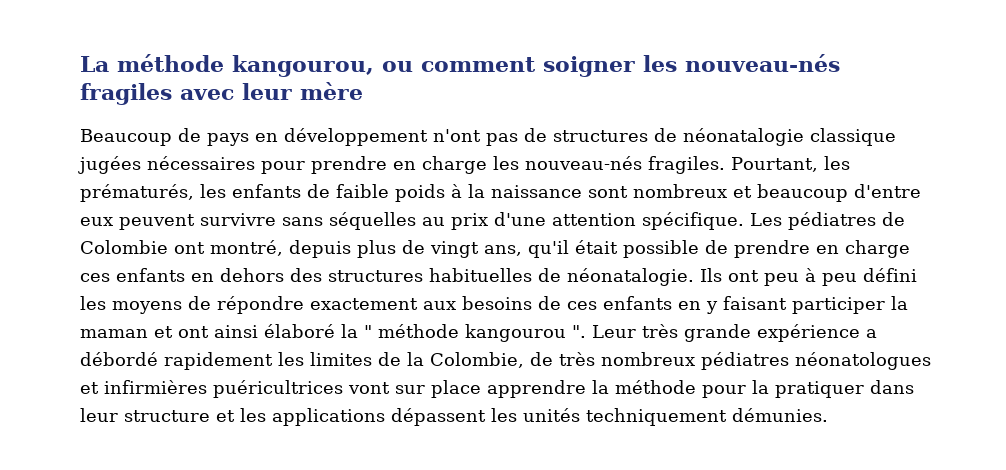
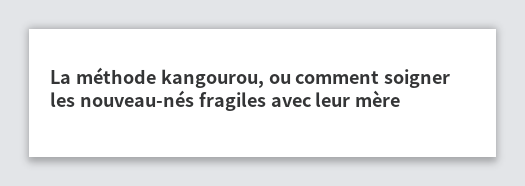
[80,128,896,146] [78,156,850,174] [80,184,921,202] [80,212,905,230] [80,240,910,258] [80,268,917,286] [80,296,908,314] [80,324,877,342] [80,352,931,370] [80,380,914,398] [80,408,828,426] // Beaucoup de pays en développement n'ont pas de structures de néonatalogie classique jugées nécessaires pour prendre en charge les nouveau-nés fragiles. Pourtant, les prématurés, les enfants de faible poids à la naissance sont nombreux et beaucoup d'entre eux peuvent survivre sans séquelles au prix d'une attention spécifique. Les pédiatres de Colombie ont montré, depuis plus de vingt ans, qu'il était possible de prendre en charge ces enfants en dehors des structures habituelles de néonatalogie. Ils ont peu à peu défini les moyens de répondre exactement aux besoins de ces enfants en y faisant participer la maman et ont ainsi élaboré la " méthode kangourou ". Leur très grande expérience a débordé rapidement les limites de la Colombie, de très nombreux pédiatres néonatologues et infirmières puéricultrices vont sur place apprendre la méthode pour la pratiquer dans leur structure et les applications dépassent les unités techniquement démunies. -> (401, 98) none

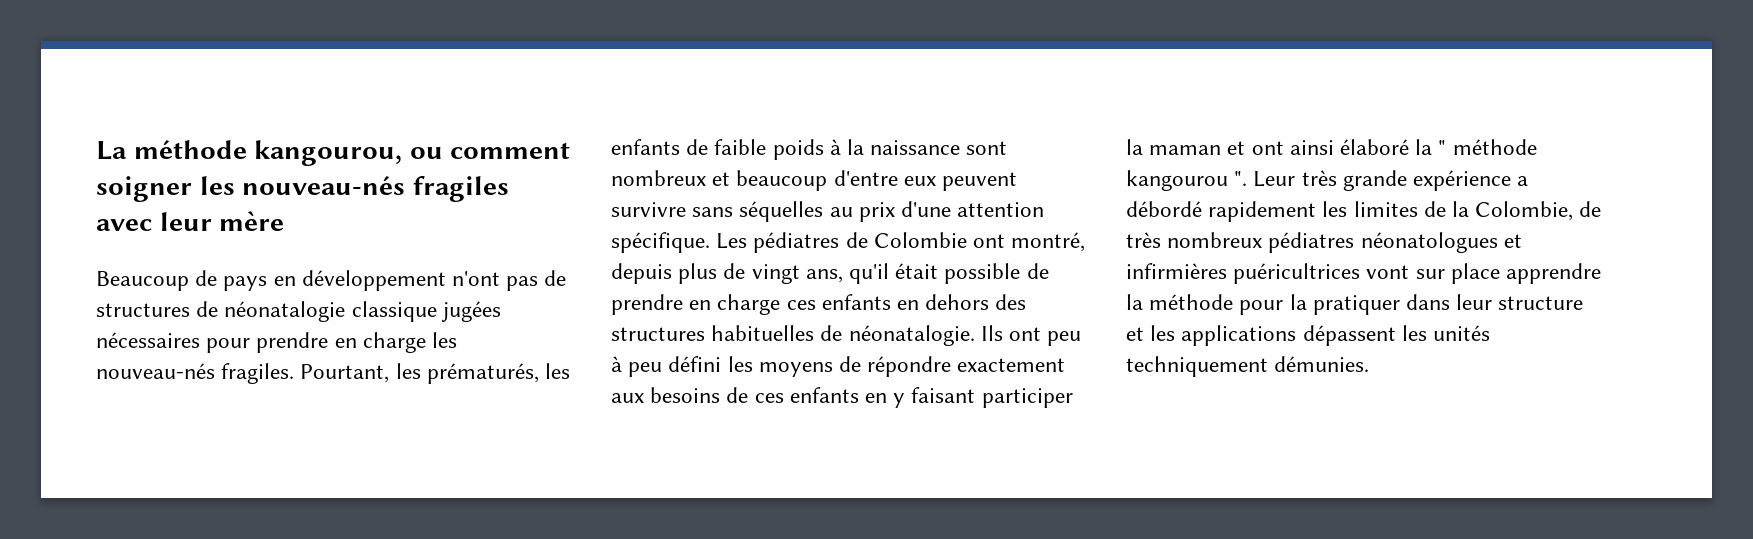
(401, 98) none -> [96,270,567,291] [96,301,501,322] [96,332,458,353] [96,363,571,384] [611,139,1008,160] [611,170,1018,191] [611,201,1045,222] [611,232,1086,253] [611,263,1049,284] [611,294,1027,315] [611,325,1082,346] [611,356,1066,377] [611,387,1073,408] [1126,139,1537,155] [1126,170,1529,191] [1126,201,1602,222] [1126,232,1522,253] [1126,263,1602,284] [1126,294,1584,315] [1126,325,1491,346] [1126,356,1370,377] // Beaucoup de pays en développement n'ont pas de structures de néonatalogie classique jugées nécessaires pour prendre en charge les nouveau-nés fragiles. Pourtant, les prématurés, les enfants de faible poids à la naissance sont nombreux et beaucoup d'entre eux peuvent survivre sans séquelles au prix d'une attention spécifique. Les pédiatres de Colombie ont montré, depuis plus de vingt ans, qu'il était possible de prendre en charge ces enfants en dehors des structures habituelles de néonatalogie. Ils ont peu à peu défini les moyens de répondre exactement aux besoins de ces enfants en y faisant participer la maman et ont ainsi élaboré la " méthode kangourou ". Leur très grande expérience a débordé rapidement les limites de la Colombie, de très nombreux pédiatres néonatologues et infirmières puéricultrices vont sur place apprendre la méthode pour la pratiquer dans leur structure et les applications dépassent les unités techniquement démunies.

